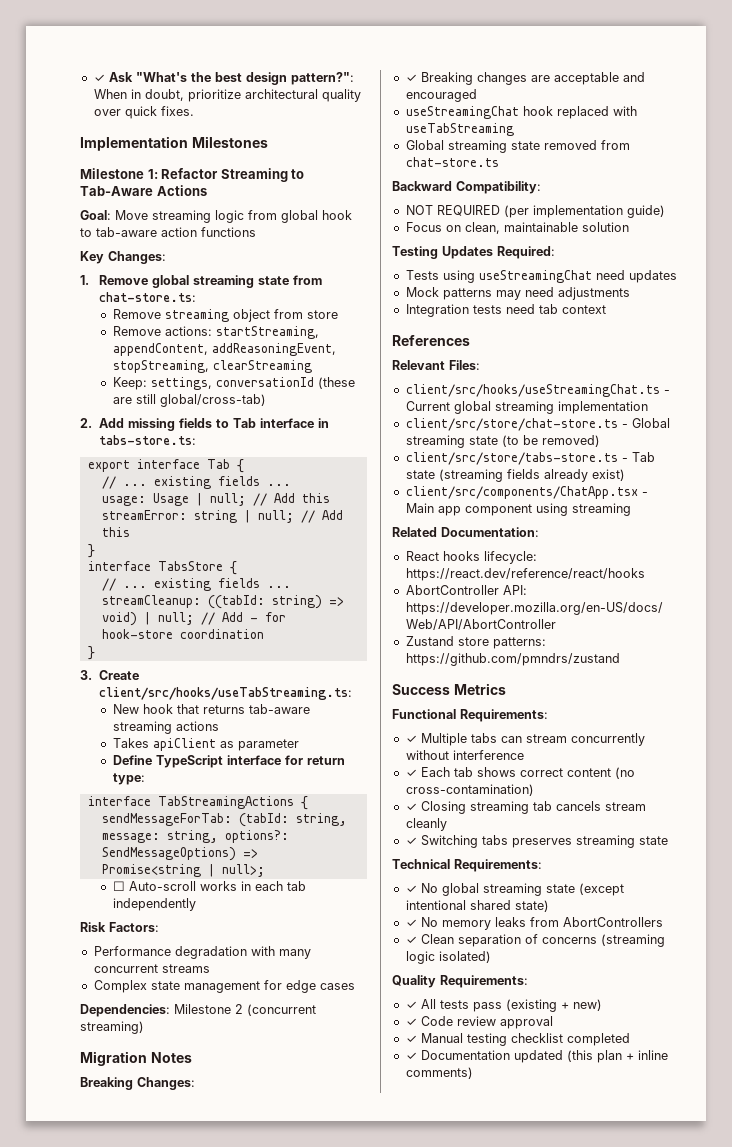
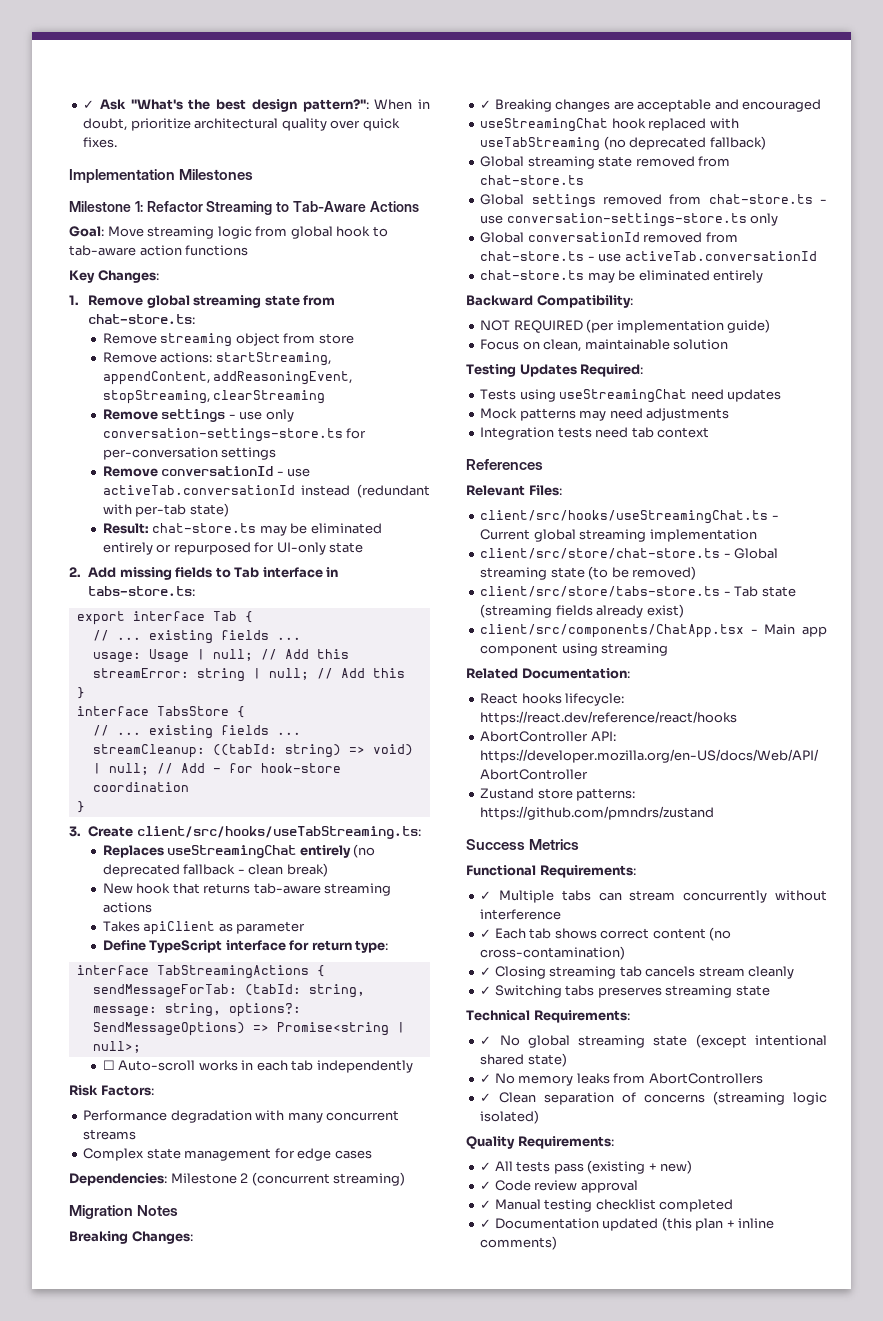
[112,377,355,390] [112,394,266,407] Keep: settings, conversationId (these are still global/cross-tab) -> [102,409,294,422] [102,428,367,442] [102,447,277,460] [102,466,311,477] [102,484,430,498] [102,503,229,517] [102,523,382,536] [102,542,364,555] Remove settings - use only conversation-settings-store.ts for per-conversation settings // Remove conversationId - use activeTab.conversationId instead (redundant with per-tab state) // Result: chat-store.ts may be eliminated entirely or repurposed for UI-only state
(352, 693) none -> [102,844,376,858] [102,863,328,877] // Replaces useStreamingChat entirely (no deprecated fallback - clean break)
(514, 129) none -> [603,136,766,150] (no deprecated fallback)
(499, 162) none -> [480,194,827,208] [480,213,779,227] [480,232,738,243] [480,251,817,262] [480,270,764,283] // Global settings removed from chat-store.ts - use conversation-settings-store.ts only // Global conversationId removed from chat-store.ts - use activeTab.conversationId // chat-store.ts may be eliminated entirely

